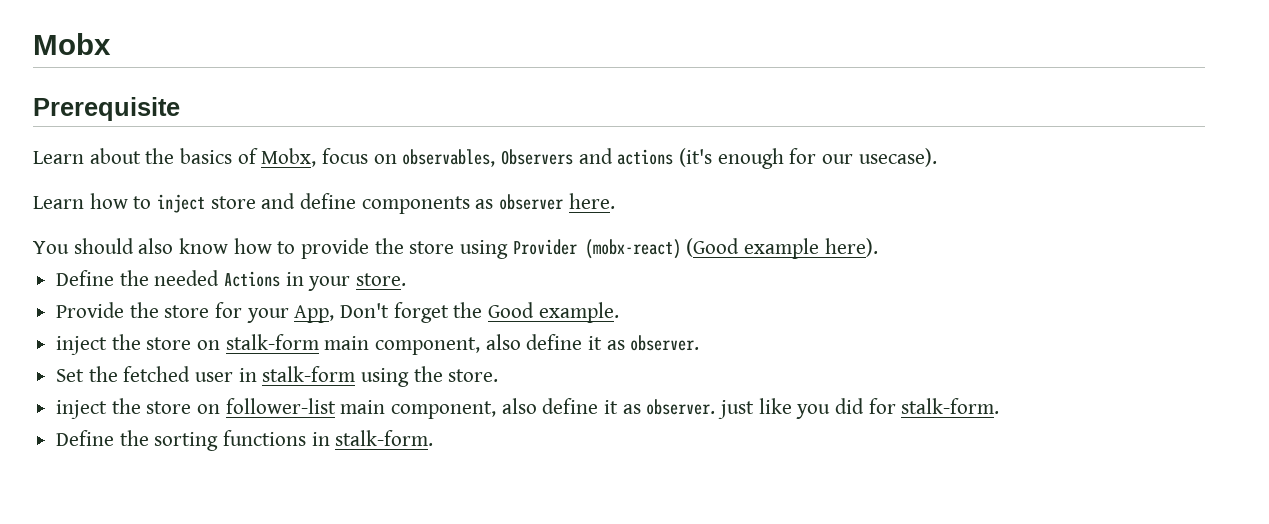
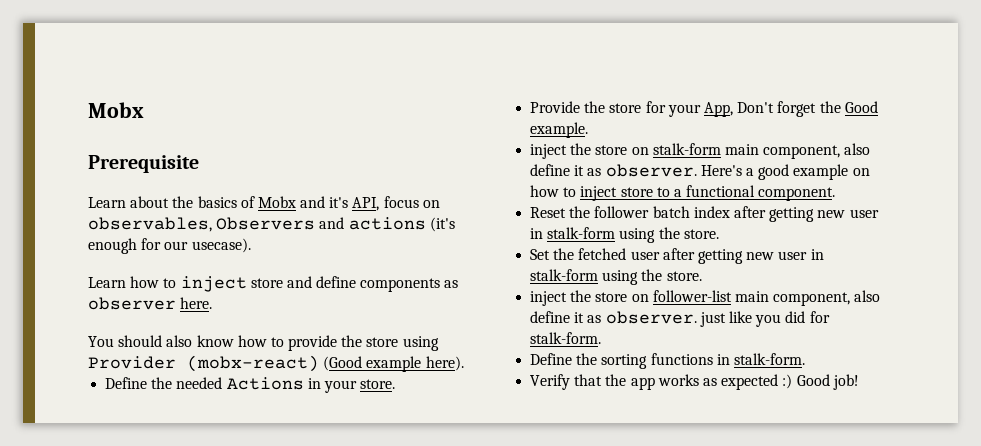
[261,148,317,167] Mobx, -> [257,196,380,211] Mobx and it's API,
(700, 343) none -> [700,164,870,180] [530,185,836,201] [530,206,879,222] [530,227,719,243] Here's a good example on how to inject store to a functional component. // Reset the follower batch index after getting new user in stalk-form using the store.
(234, 377) none -> [662,248,808,264] after getting new user
(434, 438) none -> [530,374,859,390] // Verify that the app works as expected :) Good job!

